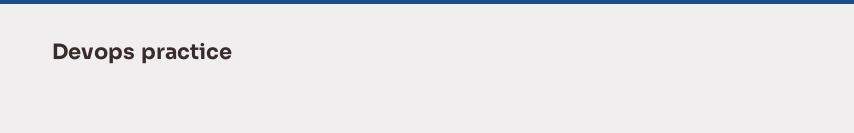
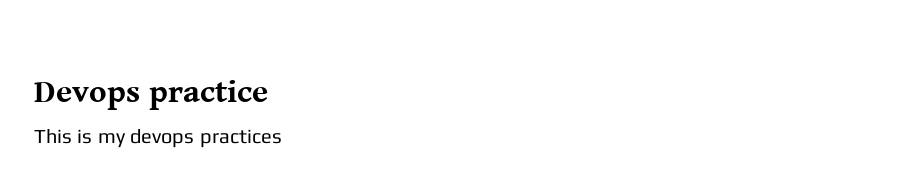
(232, 53) none -> [34,129,282,148] // This is my devops practices

